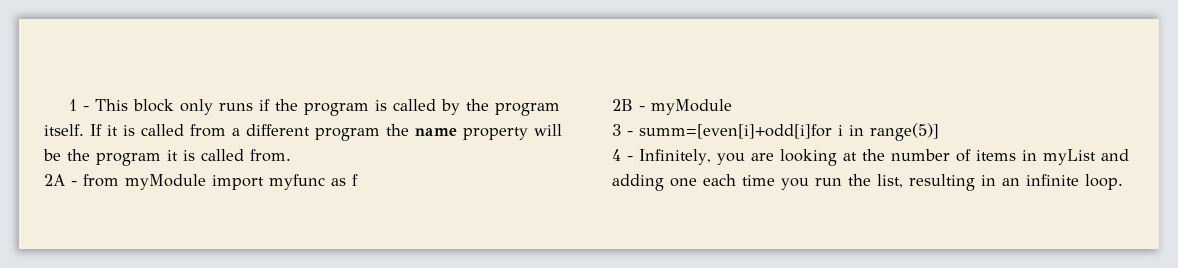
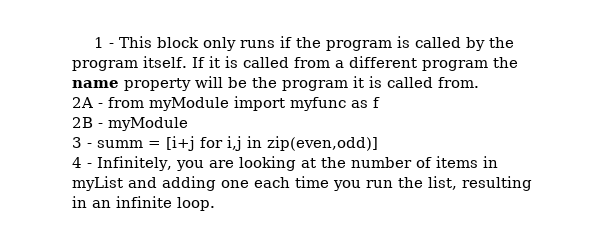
[639,123,939,141] summ=[even[i]+odd[i]for i in range(5)] -> [97,136,378,151] summ = [i+j for i,j in zip(even,odd)]

